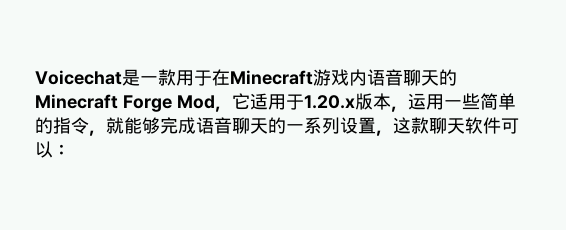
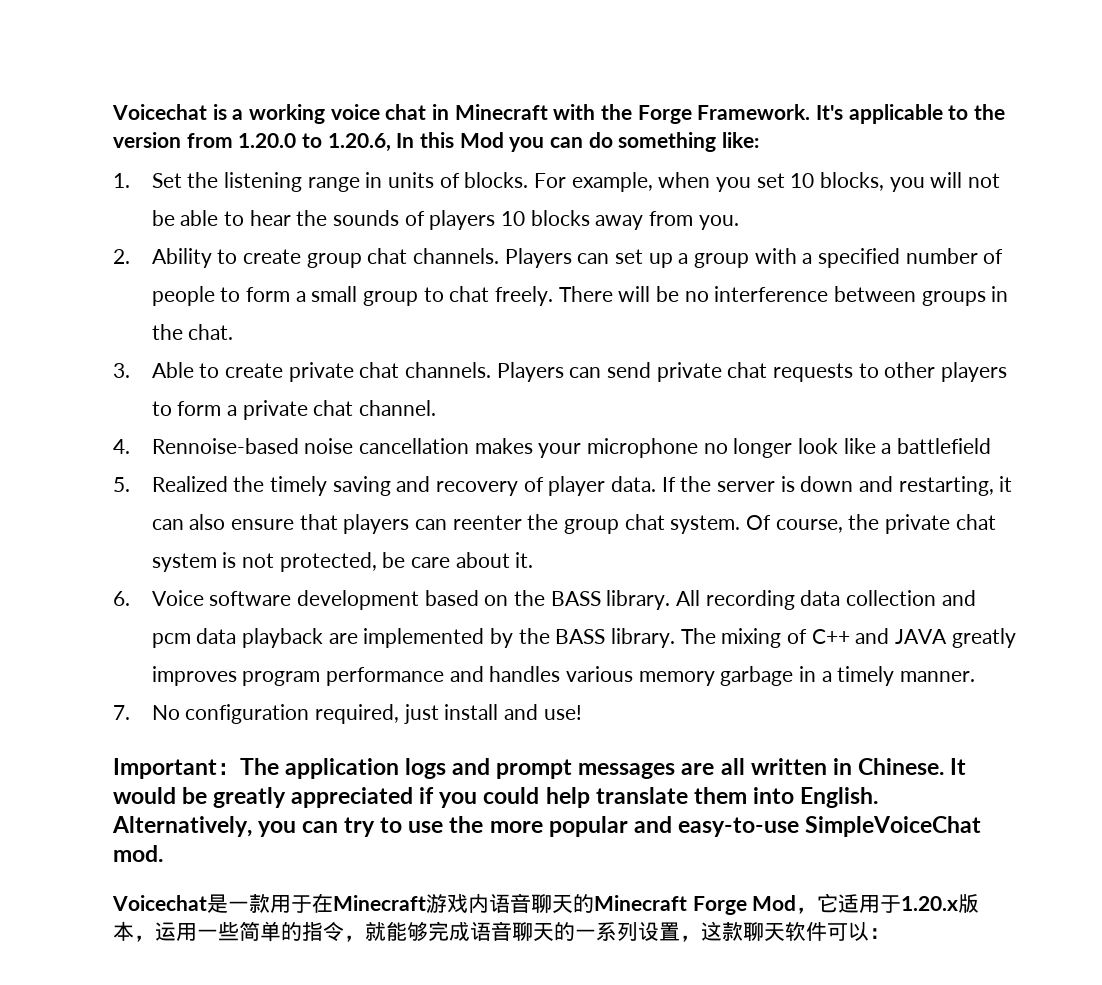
[35,70,122,85] Voicechat -> [112,104,1006,124] [113,132,760,152] [113,172,1001,192] [151,210,739,230] [113,248,1004,268] [151,286,1009,306] [151,324,234,340] [113,362,1008,382] [151,400,437,420] [113,438,992,458] [113,476,1013,496] [151,514,996,534] [151,552,534,572] [113,590,976,610] [151,628,1016,648] [151,666,976,686] [113,704,582,724] [113,758,966,779] [113,787,878,808] [112,816,981,837] [113,845,163,862] [112,895,207,911] Voicechat is a working voice chat in Minecraft with the Forge Framework. It's applicable to the version from 1.20.0 to 1.20.6, In this Mod you can do something like: // 1. Set the listening range in units of blocks. For example, when you set 10 blocks, you will not be able to hear the sounds of players 10 blocks away from you. // 2. Ability to create group chat channels. Players can set up a group with a specified number of people to form a small group to chat freely. There will be no interference between groups in the chat. // 3. Able to create private chat channels. Players can send private chat requests to other players to form a private chat channel. // 4. Rennoise-based noise cancellation makes your microphone no longer look like a battlefield // 5. Realized the timely saving and recovery of player data. If the server is down and restarting, it can also ensure that players can reenter the group chat system. Of course, the private chat system is not protected, be care about it. // 6. Voice software development based on the BASS library. All recording data collection and pcm data playback are implemented by the BASS library. The mixing of C++ and JAVA greatly improves program performance and handles various memory garbage in a timely manner. // 7. No configuration required, just install and use! // Important：The application logs and prompt messages are all written in Chinese. It would be greatly appreciated if you could help translate them into English. Alternatively, you can try to use the more popular and easy-to-use SimpleVoiceChat mod. // Voicechat

